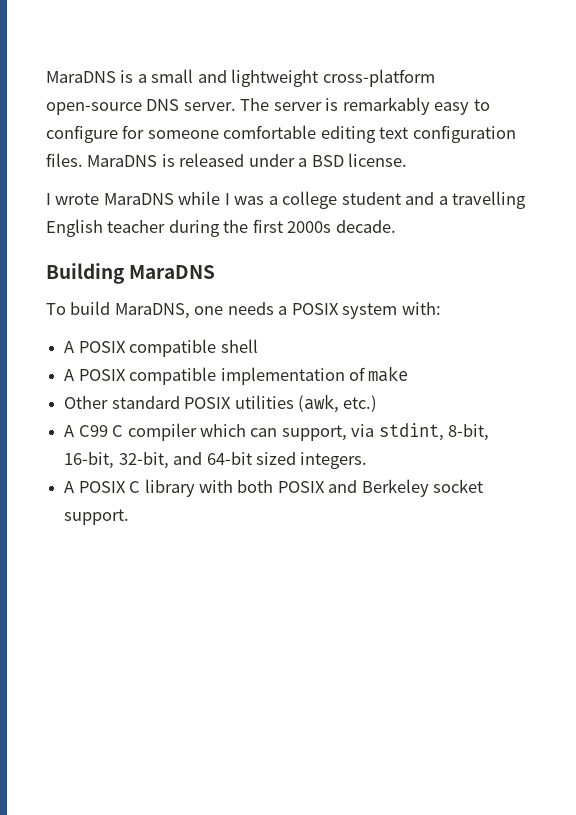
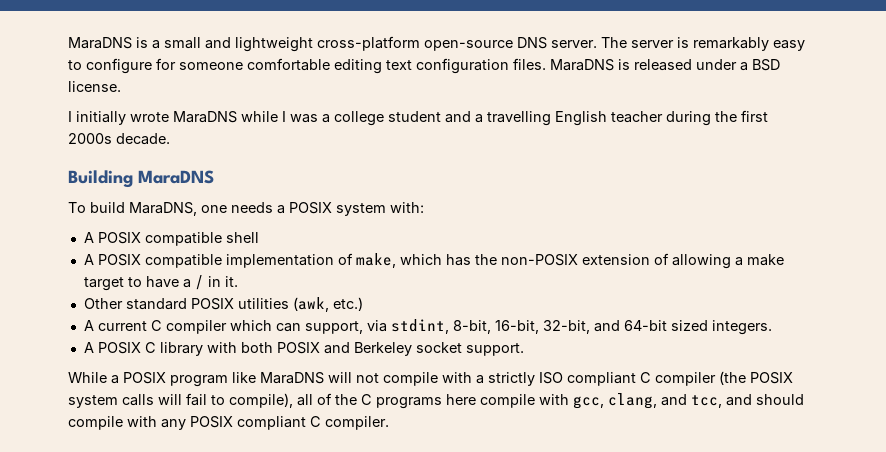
(51, 199) none -> [76,111,126,125] initially
[368,366,409,382] make -> [355,253,784,269] [83,275,238,291] make, which has the non-POSIX extension of allowing a make target to have a / in it.
[78,425,108,437] C99 -> [97,321,147,331] current
(130, 517) none -> [68,371,793,387] [68,393,804,409] [68,416,389,430] // While a POSIX program like MaraDNS will not compile with a strictly ISO compliant C compiler (the POSIX system calls will fail to compile), all of the C programs here compile with gcc, clang, and tcc, and should compile with any POSIX compliant C compiler.

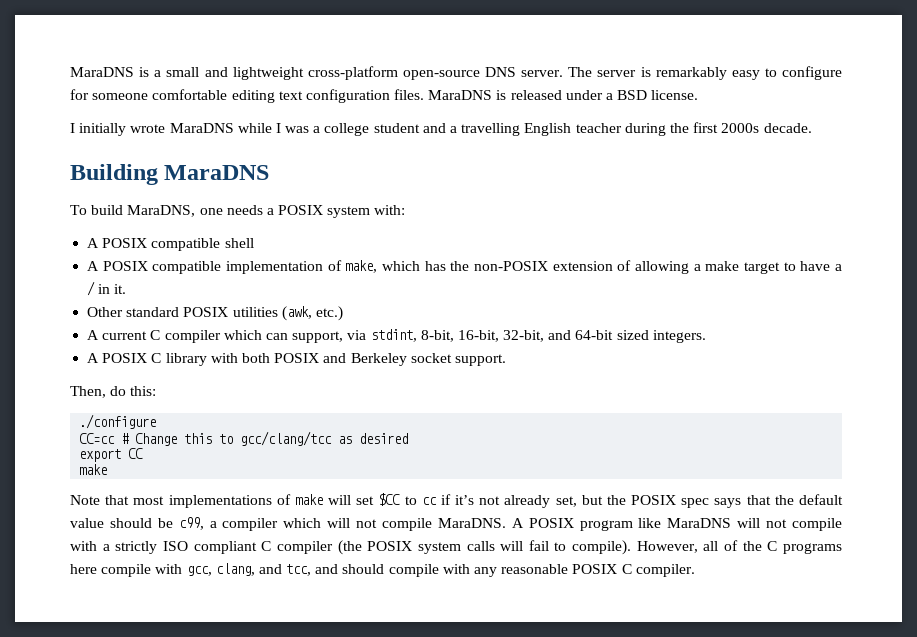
[68,372,119,384] While a -> [70,386,157,398] [79,414,157,429] [79,431,409,446] [79,448,144,462] [79,464,108,475] [70,493,843,508] [70,517,524,531] Then, do this: // ./configure // CC=cc # Change this to gcc/clang/tcc as desired // export CC // make // Note that most implementations of make will set $CC to cc if it’s not already set, but the POSIX spec says that the default value should be c99, a compiler which will not compile MaraDNS. A
[229,393,293,408] compile), -> [572,540,698,555] compile). However,
[190,416,306,430] POSIX compliant -> [501,564,618,574] reasonable POSIX

